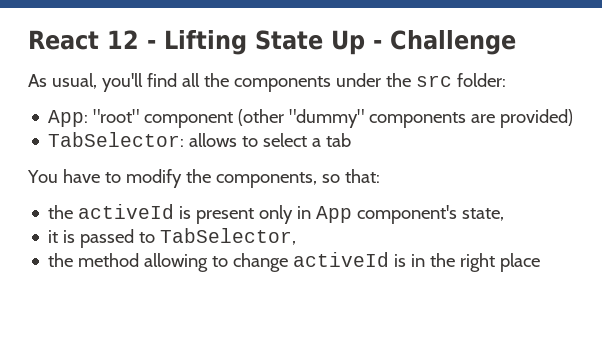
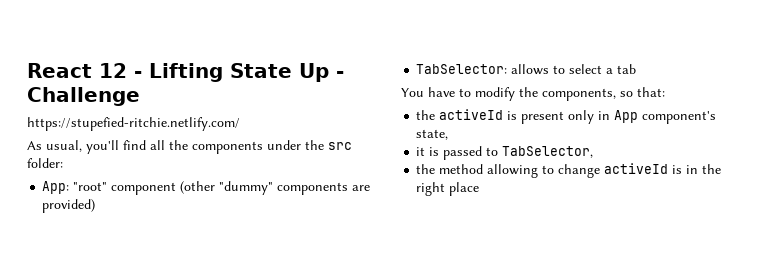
(516, 42) none -> [27,117,240,131] // https://stupefied-ritchie.netlify.com/

